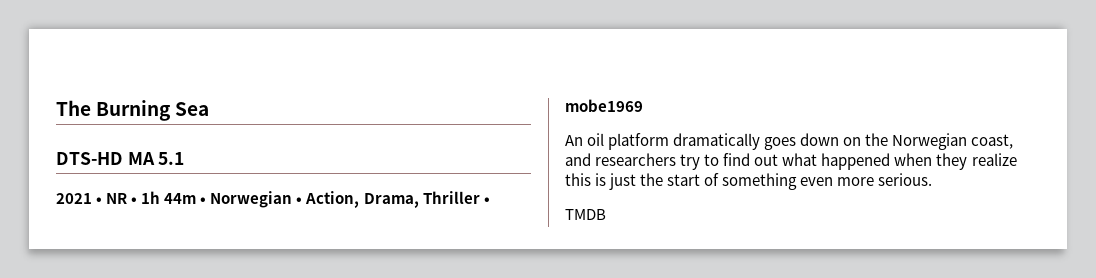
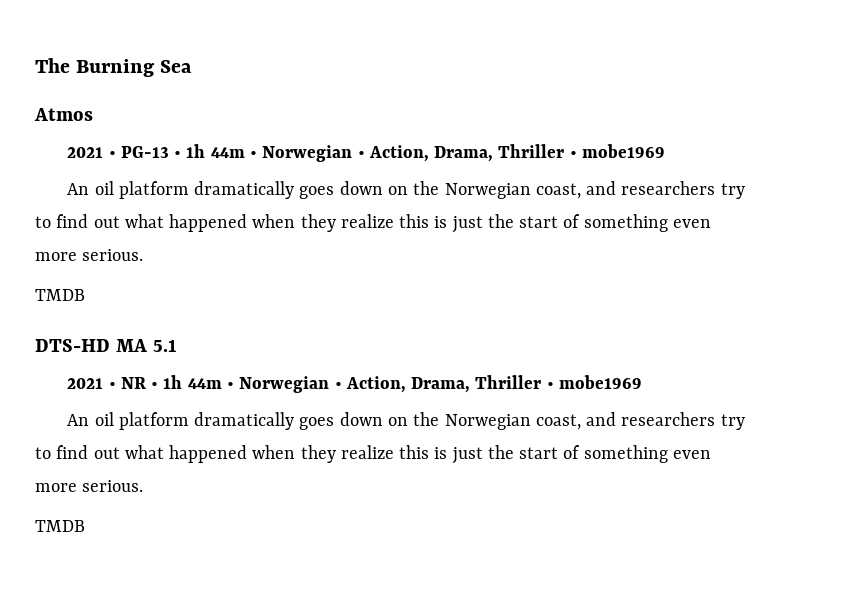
(210, 109) none -> [34,108,93,121] [67,144,665,162] [67,181,745,199] [35,214,711,233] [35,249,144,261] [35,289,85,301] // Atmos // 2021 • PG-13 • 1h 44m • Norwegian • Action, Drama, Thriller • mobe1969 // An oil platform dramatically goes down on the Norwegian coast, and researchers try to find out what happened when they realize this is just the start of something even more serious. // TMDB

